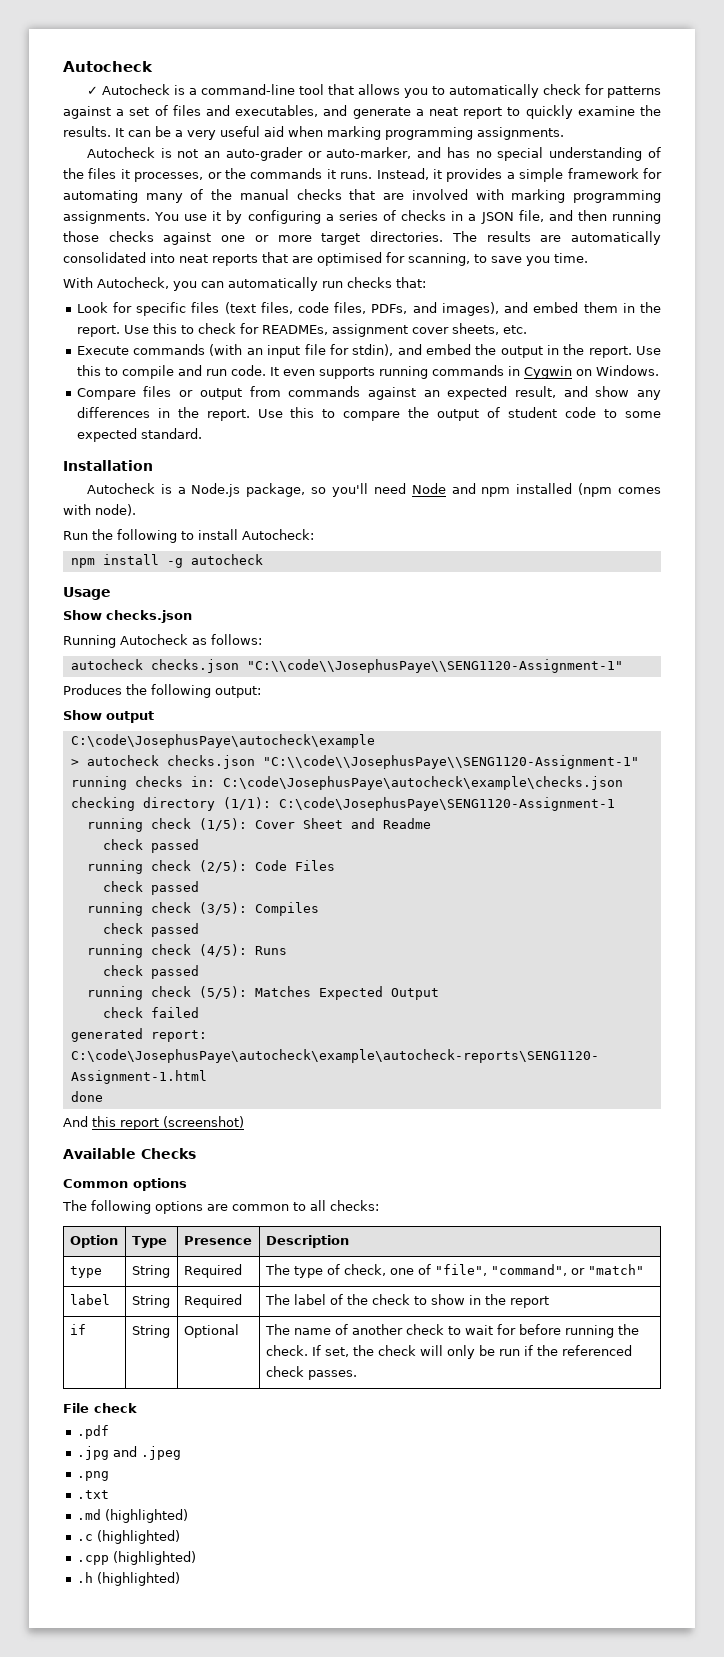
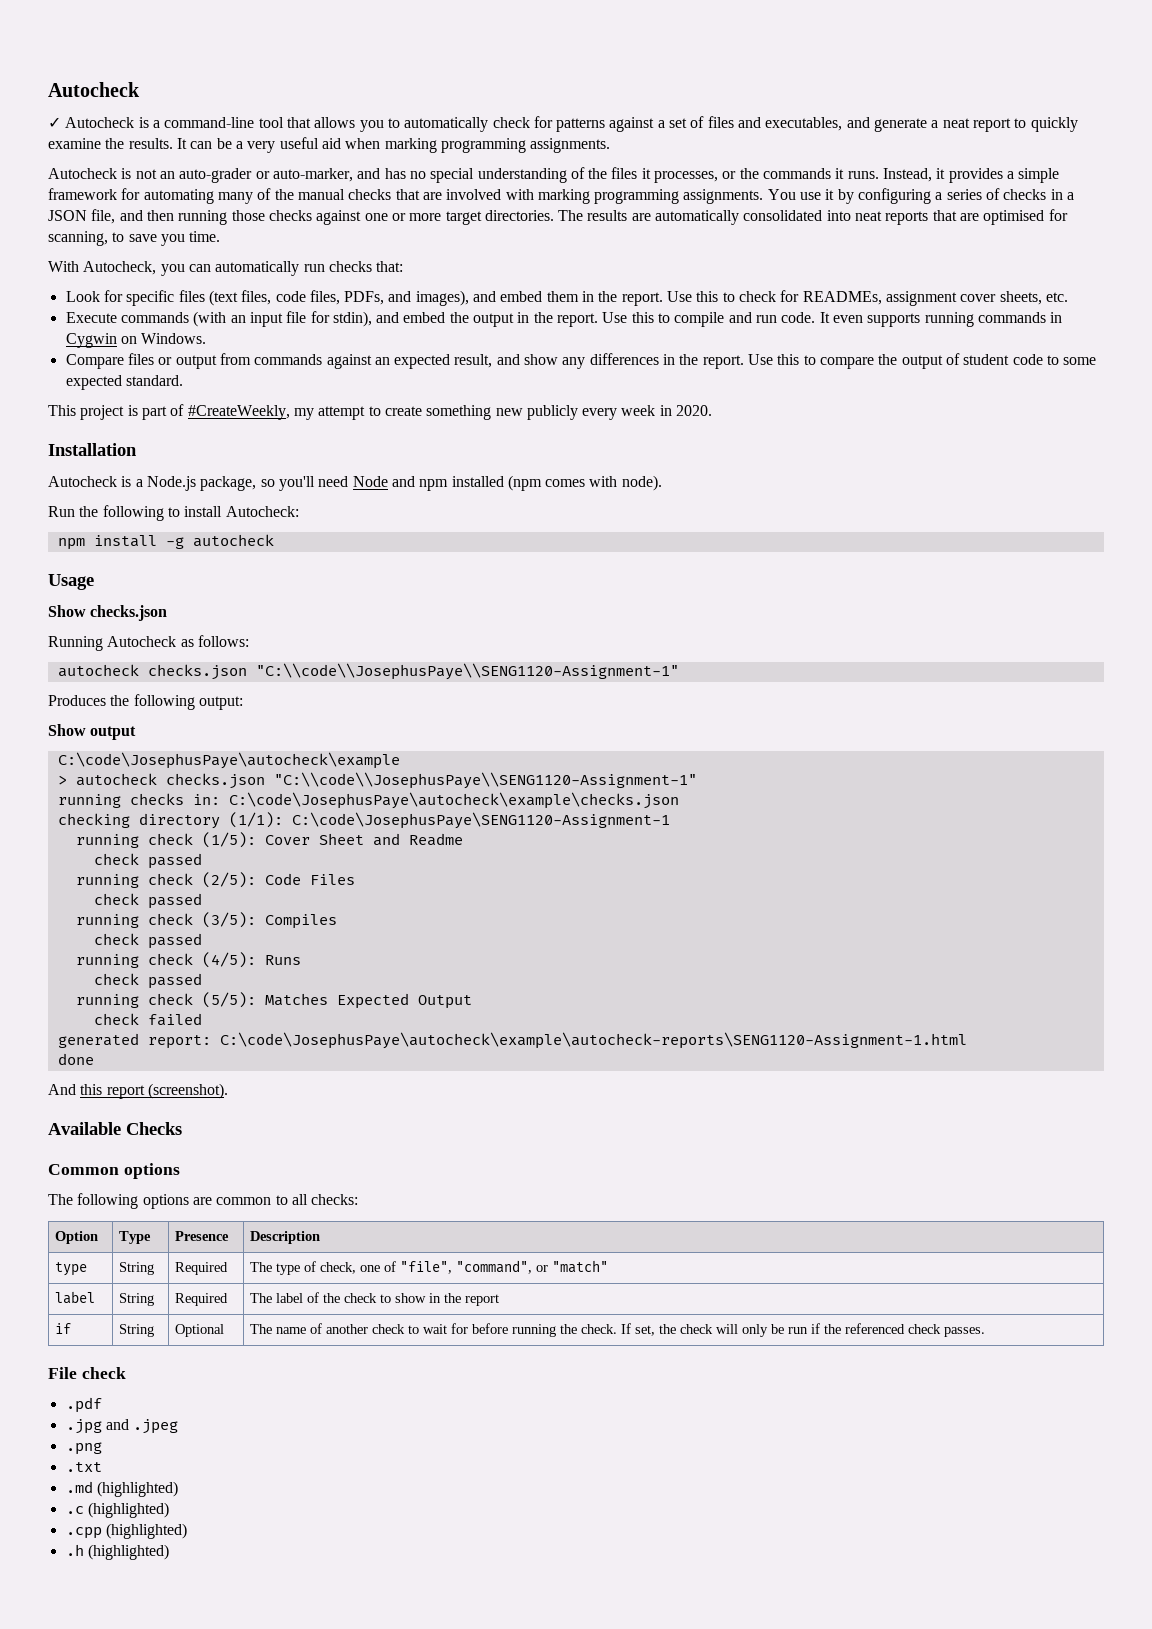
(202, 433) none -> [48,404,713,420] // This project is part of #CreateWeekly, my attempt to create something new publicly every week in 2020.
[163,1116,244,1128] (screenshot) -> [147,1083,228,1099] (screenshot).

